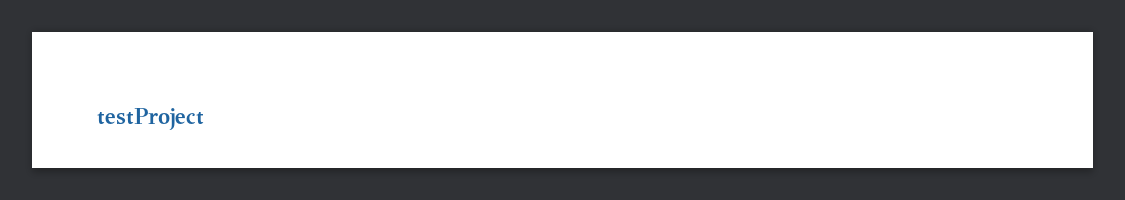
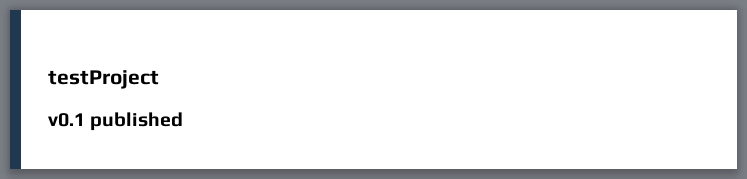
(204, 119) none -> [48,112,184,131] // v0.1 published

